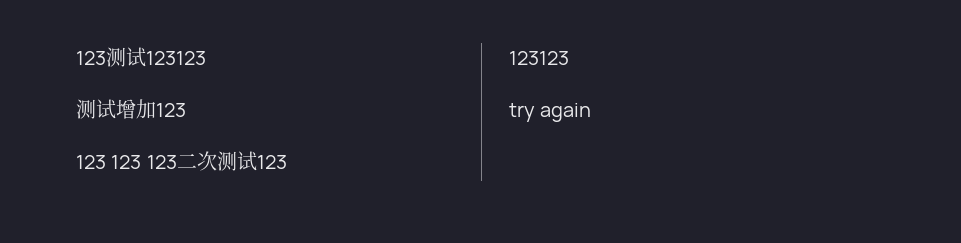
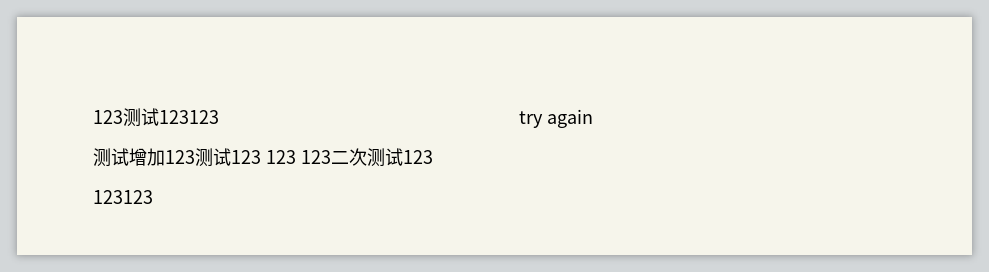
(186, 110) // -> [195,148,231,167] 测试

